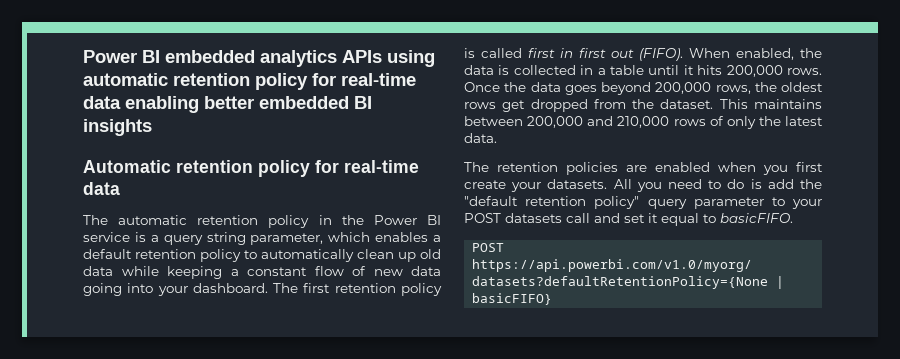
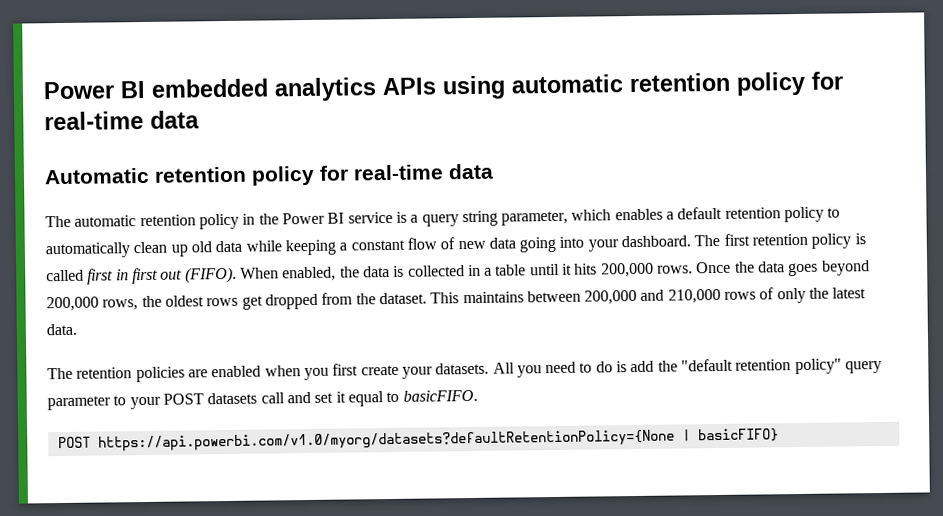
[125,96,372,113] [83,119,152,136] enabling better embedded BI insights -> (200, 119) none

